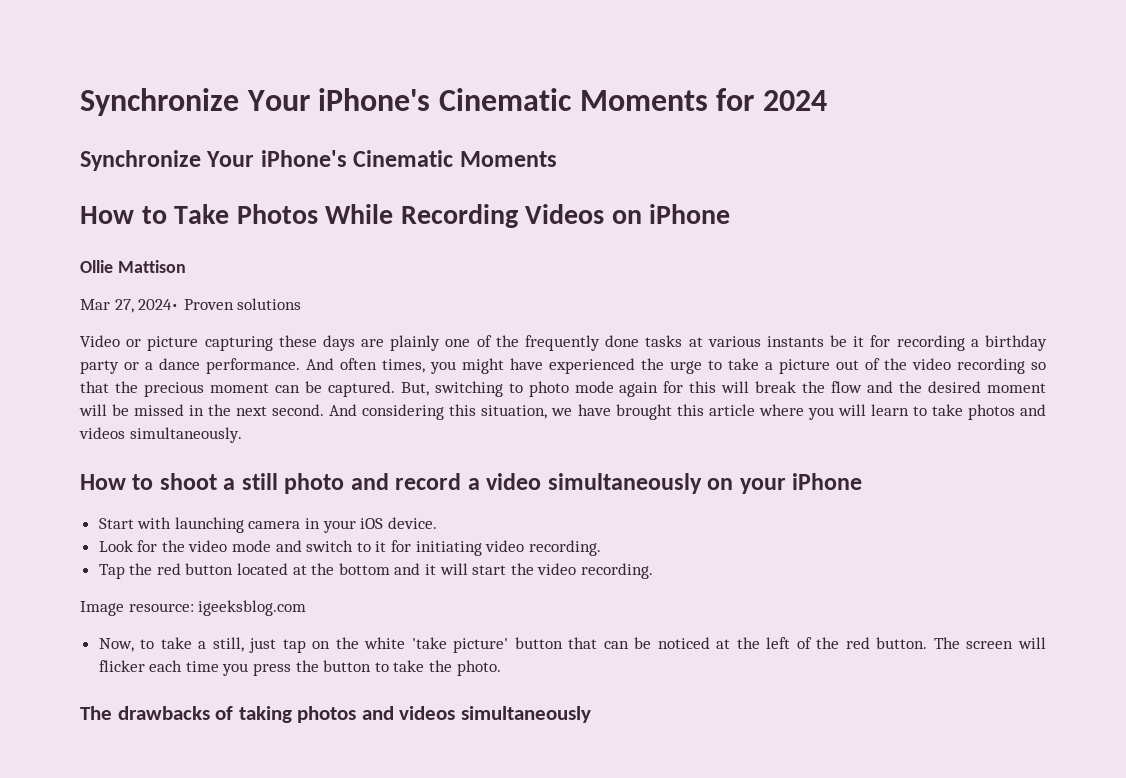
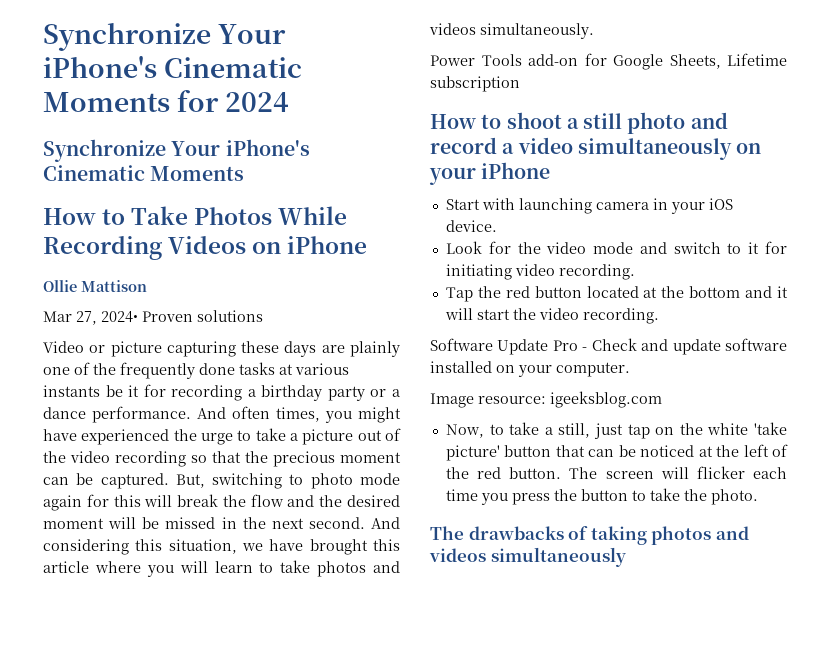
(242, 435) none -> [430,53,787,70] [430,76,520,92] // Power Tools add-on for Google Sheets, Lifetime subscription
(653, 571) none -> [430,338,787,355] [430,361,630,377] // Software Update Pro - Check and update software installed on your computer.

